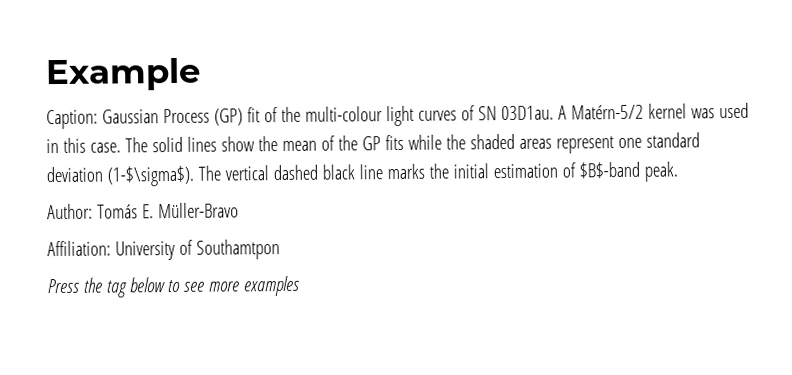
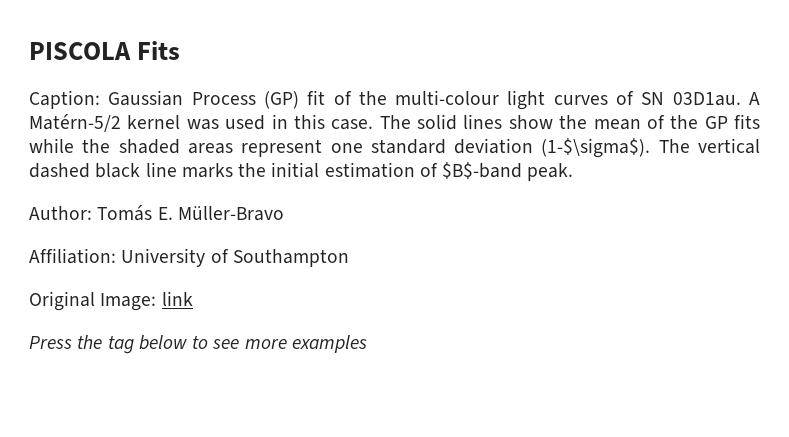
[45,57,201,92] Example -> [29,41,181,60] PISCOLA Fits
[195,239,280,260] Southamtpon -> [232,249,349,267] [29,291,193,311] Southampton // Original Image: link

